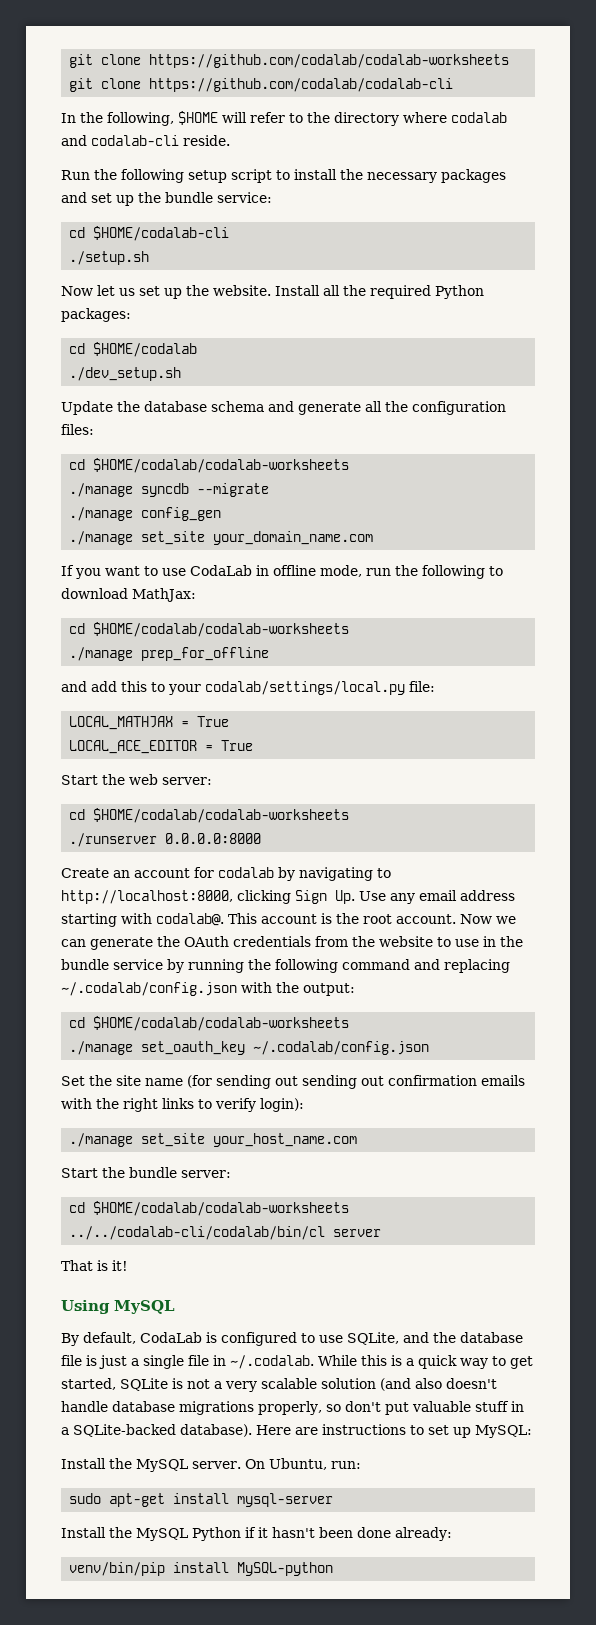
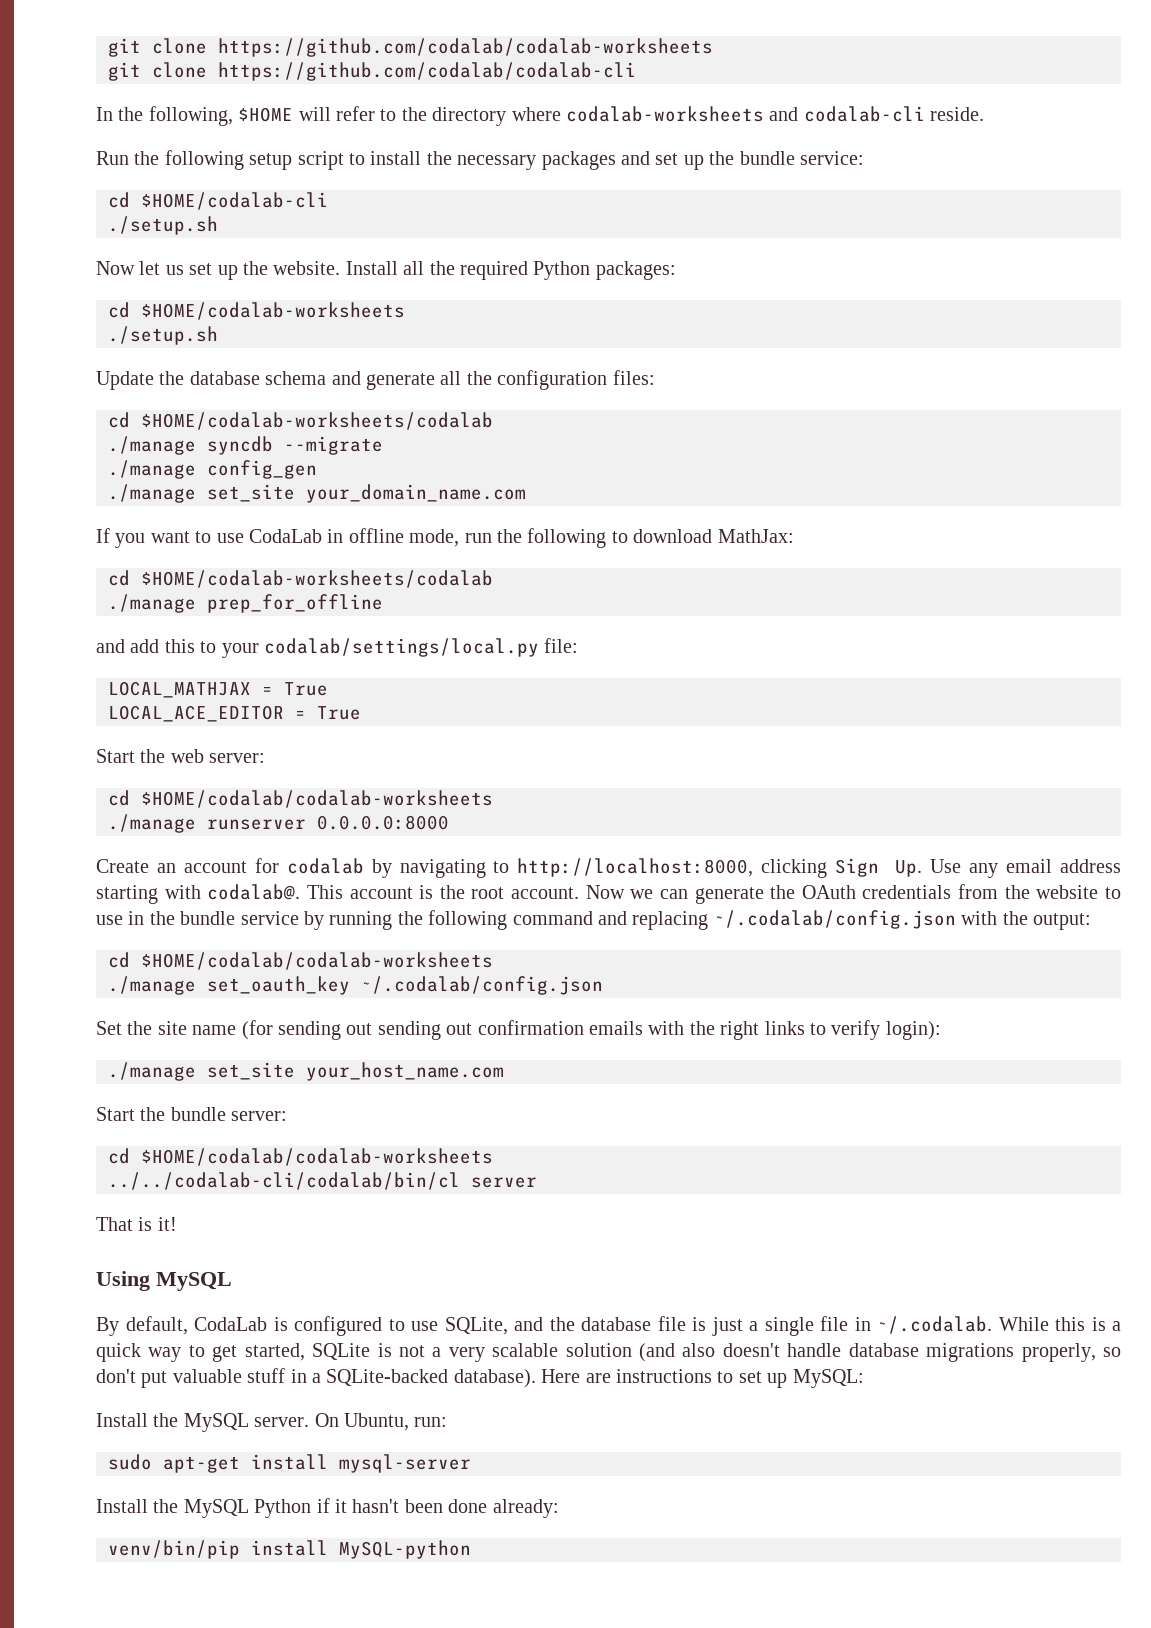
[451,112,507,123] codalab -> [565,106,764,122] codalab-worksheets
[93,342,198,357] [69,367,182,381] $HOME/codalab // ./dev_setup.sh -> [141,302,405,320] [108,326,218,345] $HOME/codalab-worksheets // ./setup.sh
[93,458,350,473] $HOME/codalab/codalab-worksheets -> [141,412,493,430] $HOME/codalab-worksheets/codalab
[93,622,350,637] $HOME/codalab/codalab-worksheets -> [141,570,493,588] $HOME/codalab-worksheets/codalab
[69,833,158,847] ./runserver -> [108,814,306,833] ./manage runserver

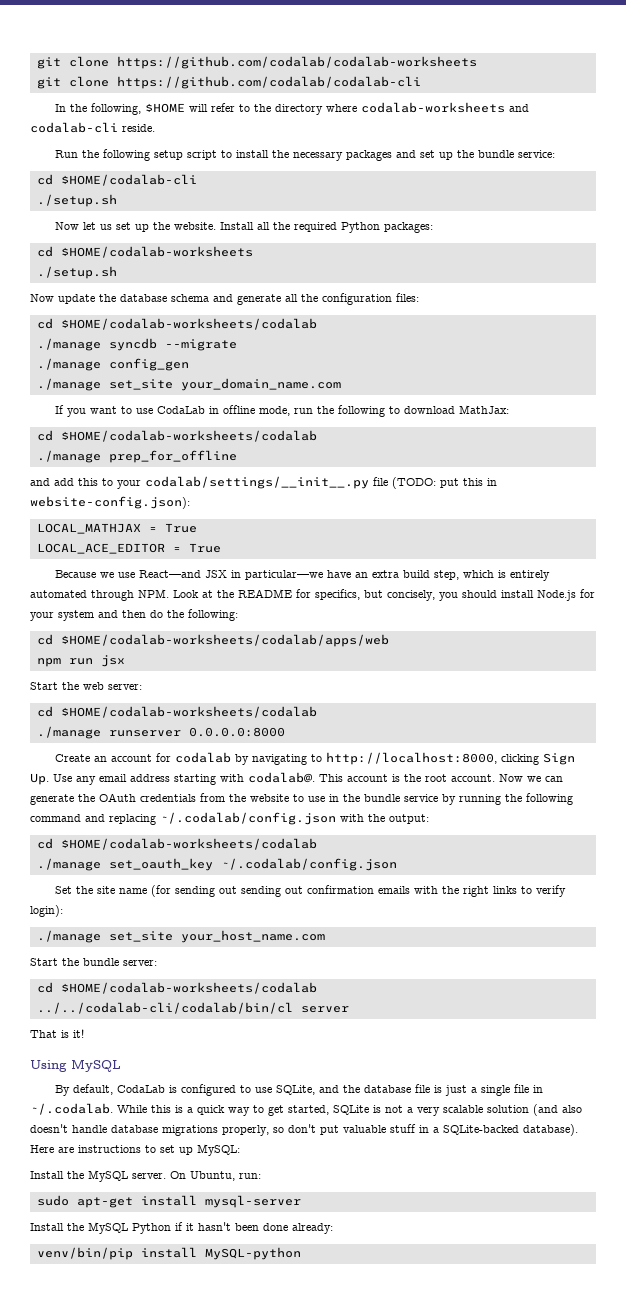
[96,371,154,390] Update -> [30,294,95,304] Now update
[264,638,579,657] codalab/settings/local.py file: -> [145,476,497,489] [30,496,190,509] codalab/settings/__init__.py file (TODO: put this in website-config.json):
(361, 713) none -> [55,570,551,581] [30,589,595,601] [30,609,238,621] [36,634,389,647] [36,655,125,667] // Because we use React––and JSX in particular––we have an extra build step, which is entirely automated through NPM. Look at the README for specifics, but concisely, you should install Node.js for your system and then do the following: // cd $HOME/codalab-worksheets/codalab/apps/web // npm run jsx
[141,790,493,808] $HOME/codalab/codalab-worksheets -> [60,706,317,718] $HOME/codalab-worksheets/codalab
[141,952,493,970] $HOME/codalab/codalab-worksheets -> [60,838,317,850] $HOME/codalab-worksheets/codalab
[141,1148,493,1166] $HOME/codalab/codalab-worksheets -> [60,982,317,994] $HOME/codalab-worksheets/codalab

